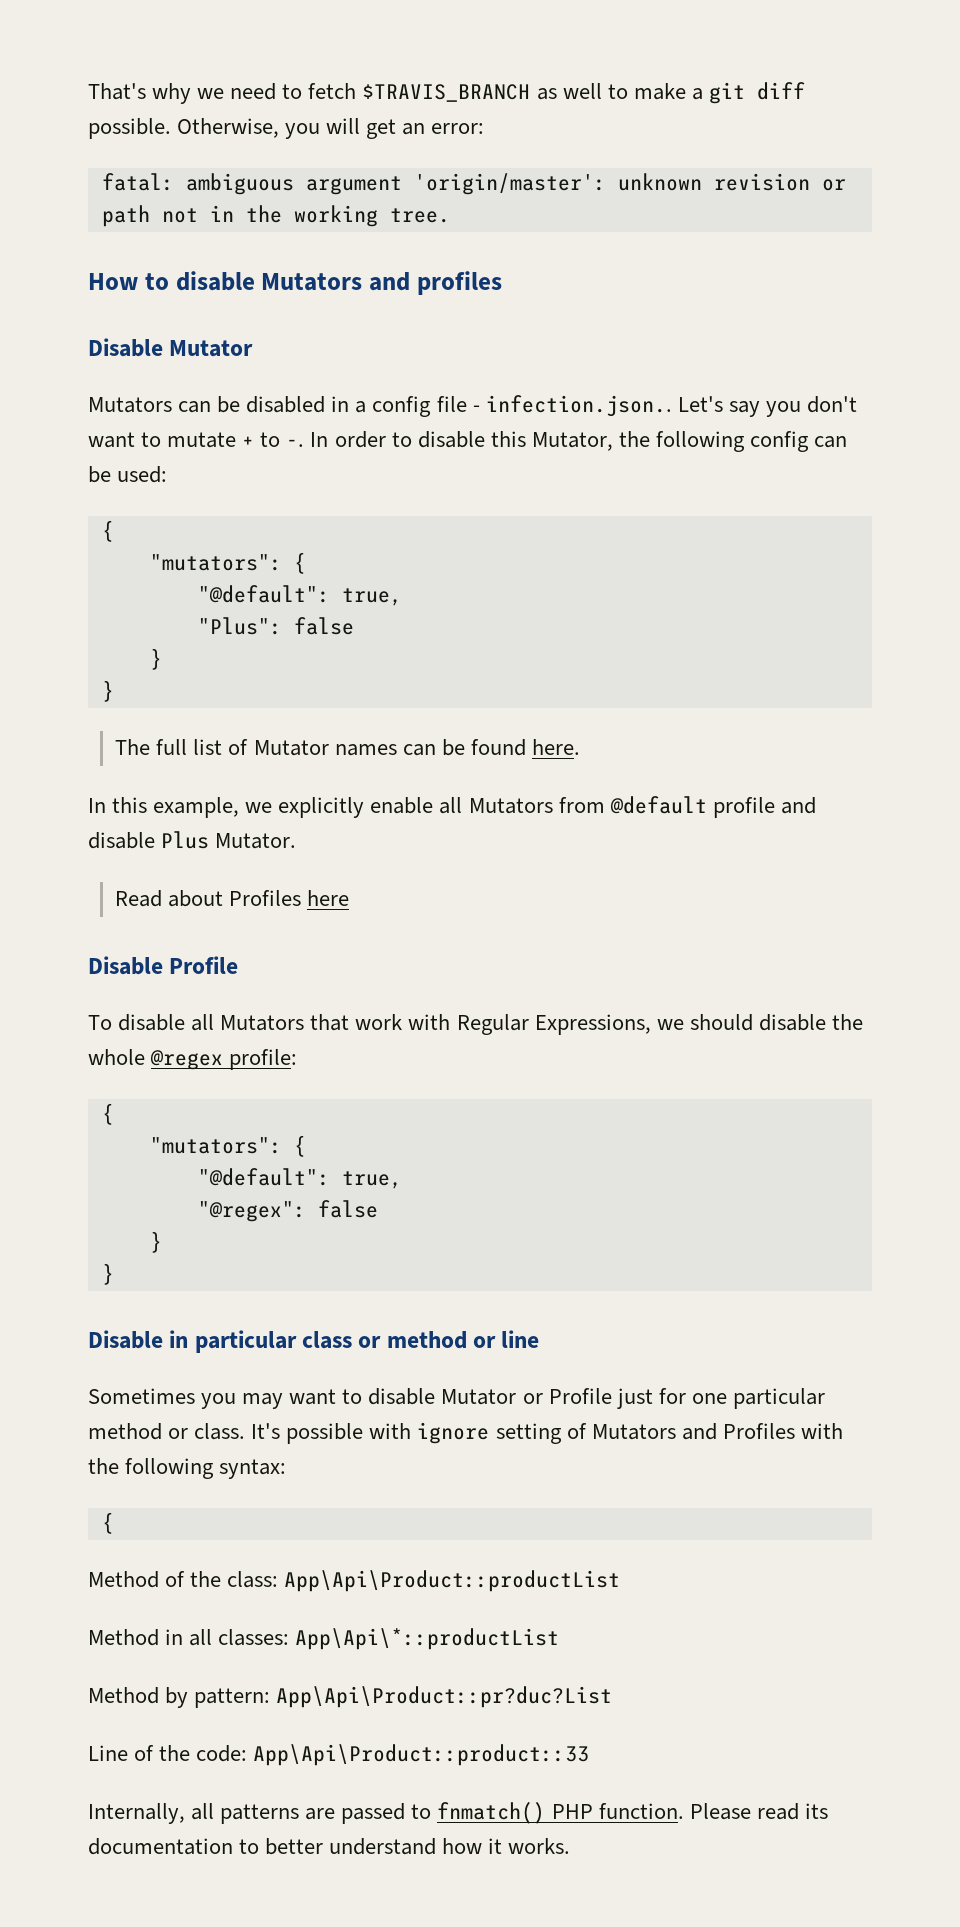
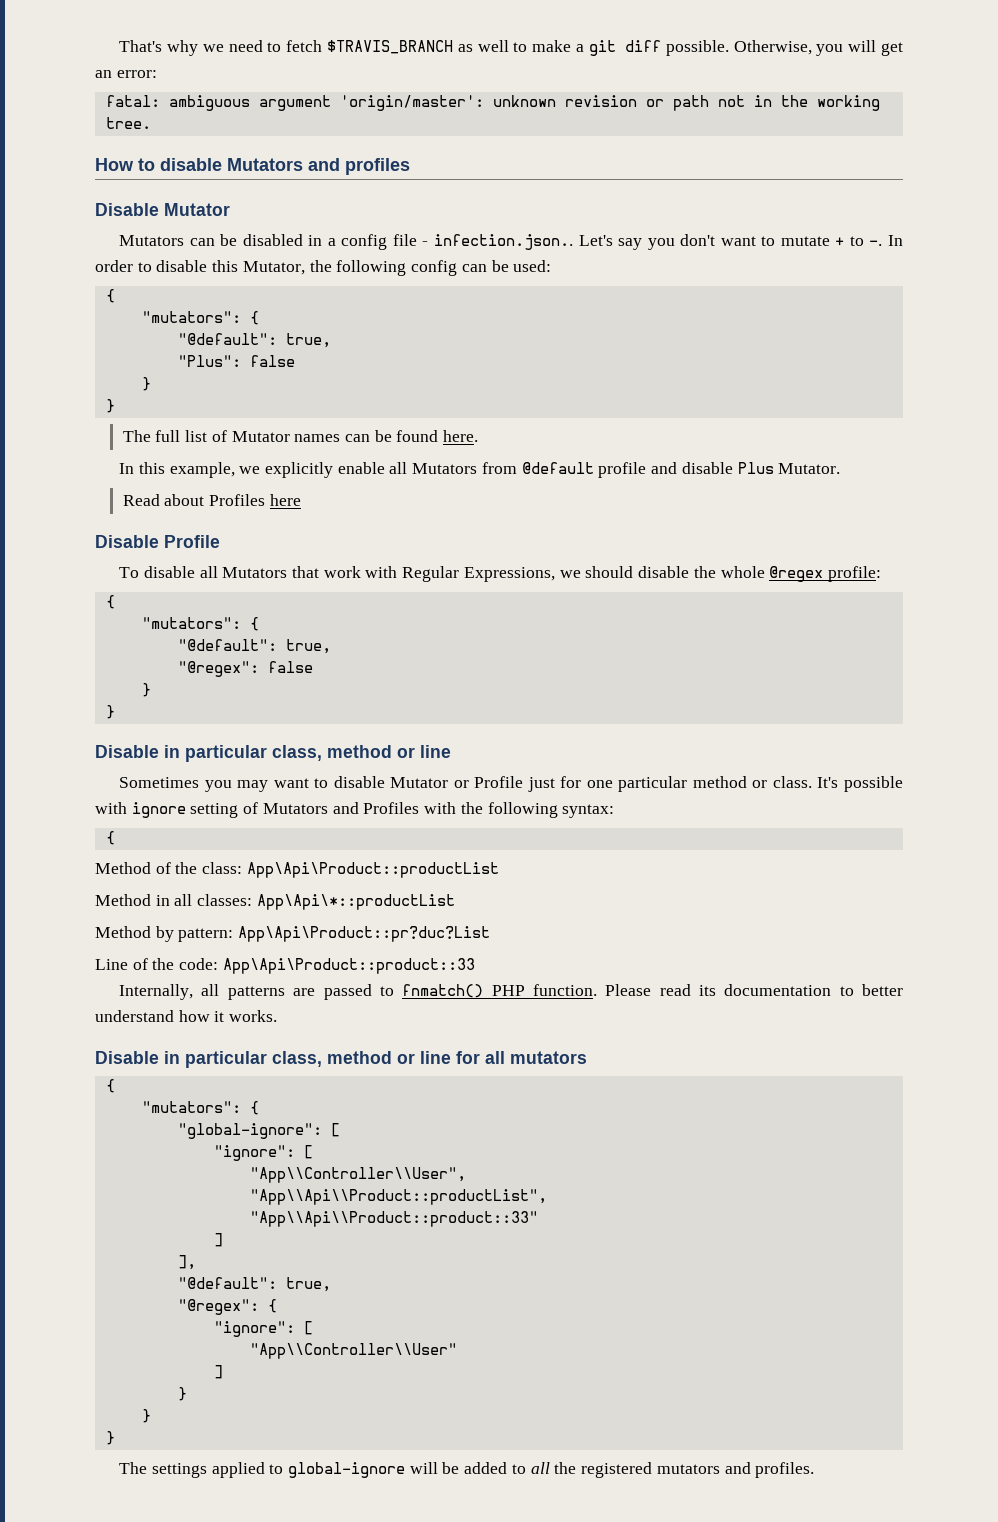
[302,1331,382,1349] class or -> [272,745,322,761] class,
(571, 1846) none -> [95,1051,587,1068] [105,1079,115,1093] [141,1101,259,1115] [177,1123,340,1139] [213,1145,313,1161] [249,1167,466,1183] [249,1189,547,1205] [249,1211,538,1227] [213,1233,223,1247] [177,1255,196,1270] [177,1277,331,1292] [177,1299,277,1315] [213,1321,313,1337] [249,1343,457,1359] [213,1365,223,1379] [177,1387,187,1401] [141,1409,151,1423] [105,1431,115,1445] [119,1462,815,1478] // Disable in particular class, method or line for all mutators // { // "mutators": { // "global-ignore": [ // "ignore": [ // "App\\Controller\\User", // "App\\Api\\Product::productList", // "App\\Api\\Product::product::33" // ] // ], // "@default": true, // "@regex": { // "ignore": [ // "App\\Controller\\User" // ] // } // } // } // The settings applied to global-ignore will be added to all the registered mutators and profiles.

